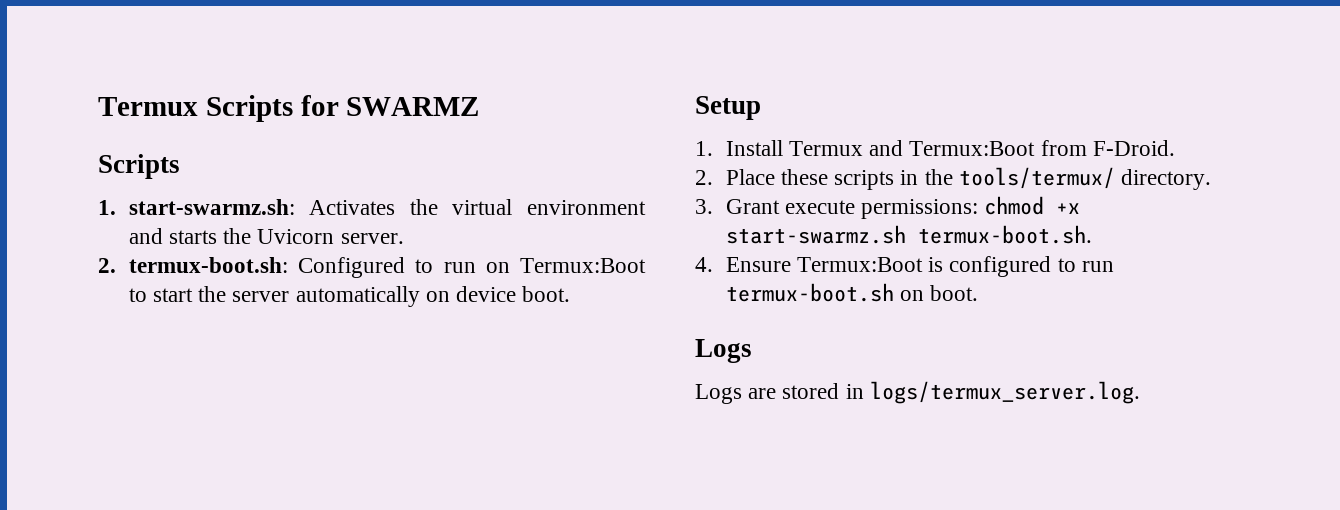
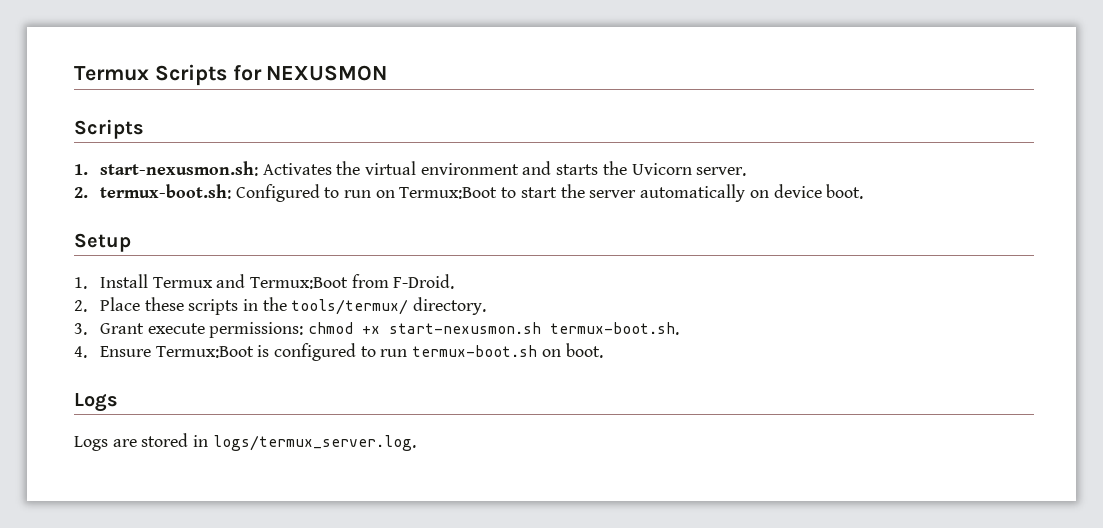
[346,97,480,116] SWARMZ -> [266,65,388,81] NEXUSMON
[128,199,295,215] start-swarmz.sh: -> [99,161,258,176] start-nexusmon.sh:
[725,225,906,244] start-swarmz.sh -> [389,322,542,334] start-nexusmon.sh

